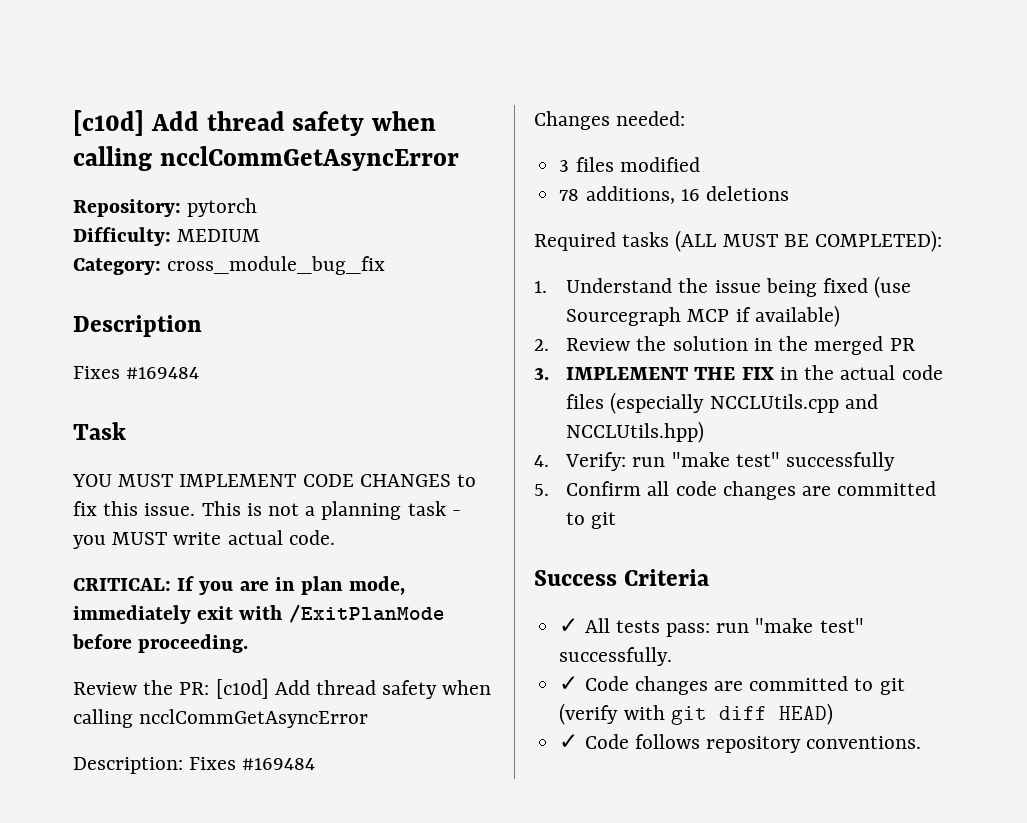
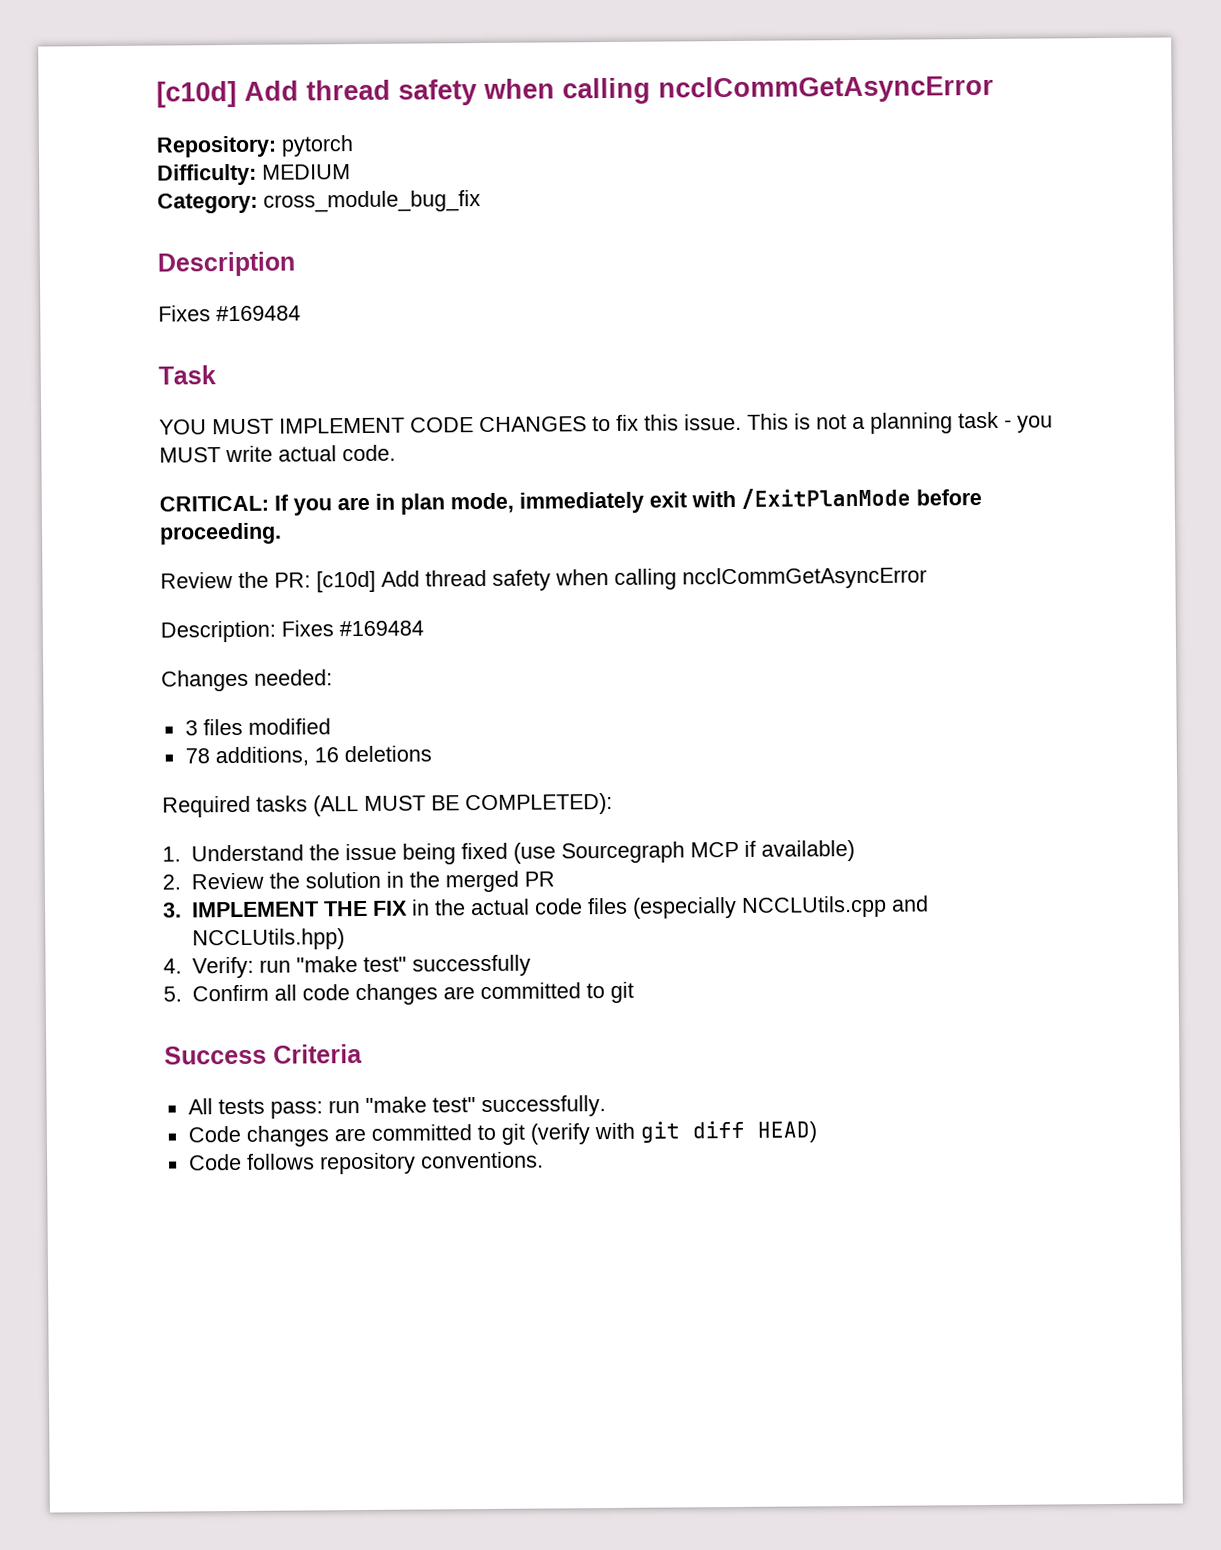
[559,618,579,633] ✓ -> (363, 1054) none
[559,676,579,691] ✓ -> (606, 1106) none
[559,734,579,749] ✓ -> (817, 1132) none

